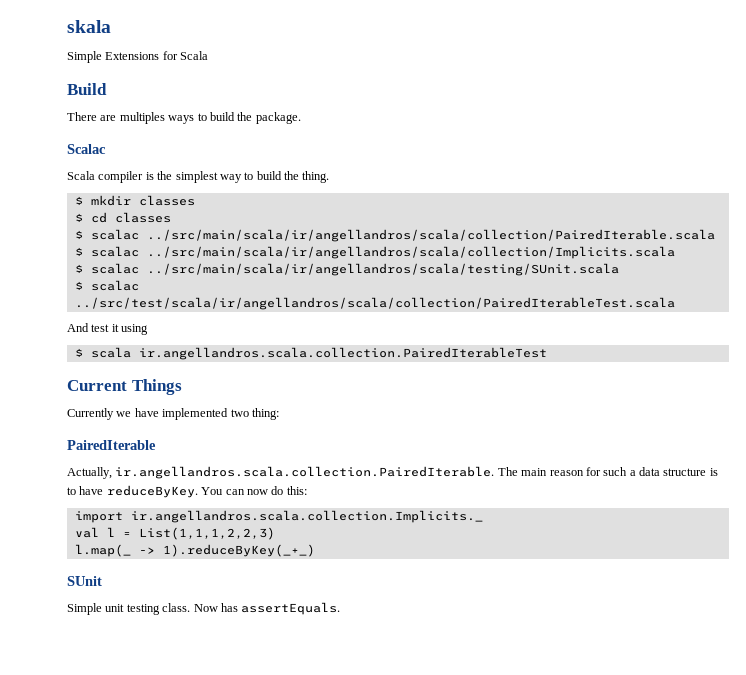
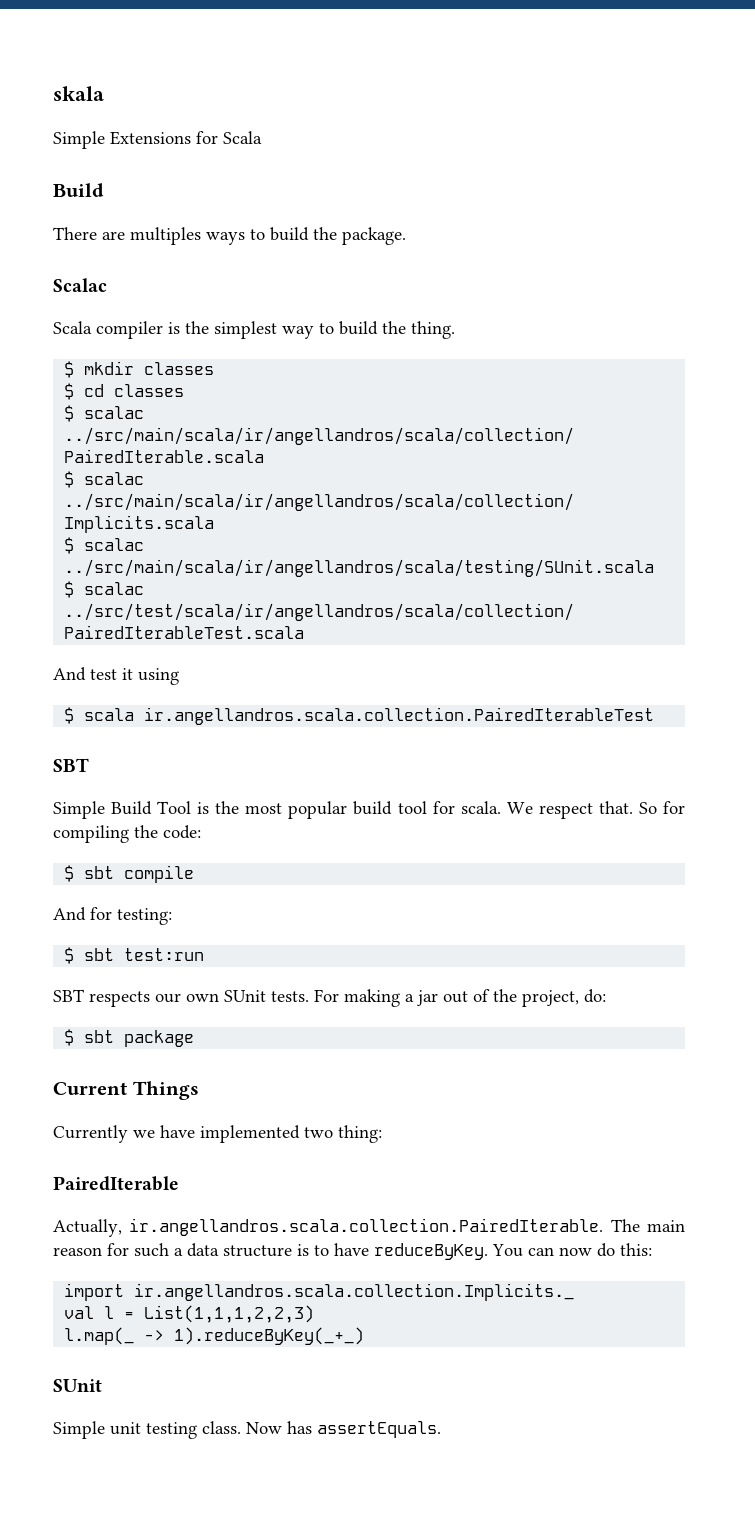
(547, 353) none -> [53,758,89,772] [53,801,686,819] [53,825,201,843] [64,865,195,883] [53,907,172,925] [64,947,205,964] [53,989,606,1007] [64,1029,195,1047] // SBT // Simple Build Tool is the most popular build tool for scala. We respect that. So for compiling the code: // $ sbt compile // And for testing: // $ sbt test:run // SBT respects our own SUnit tests. For making a jar out of the project, do: // $ sbt package

